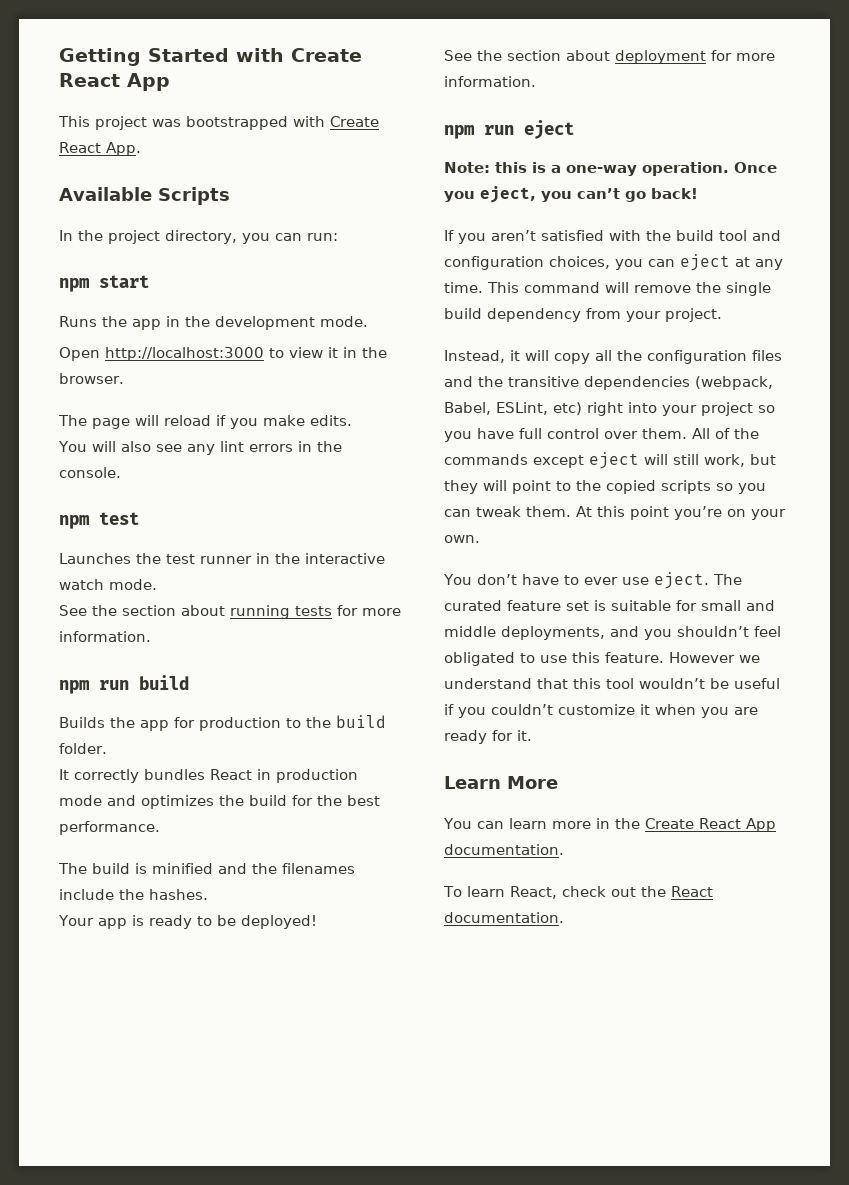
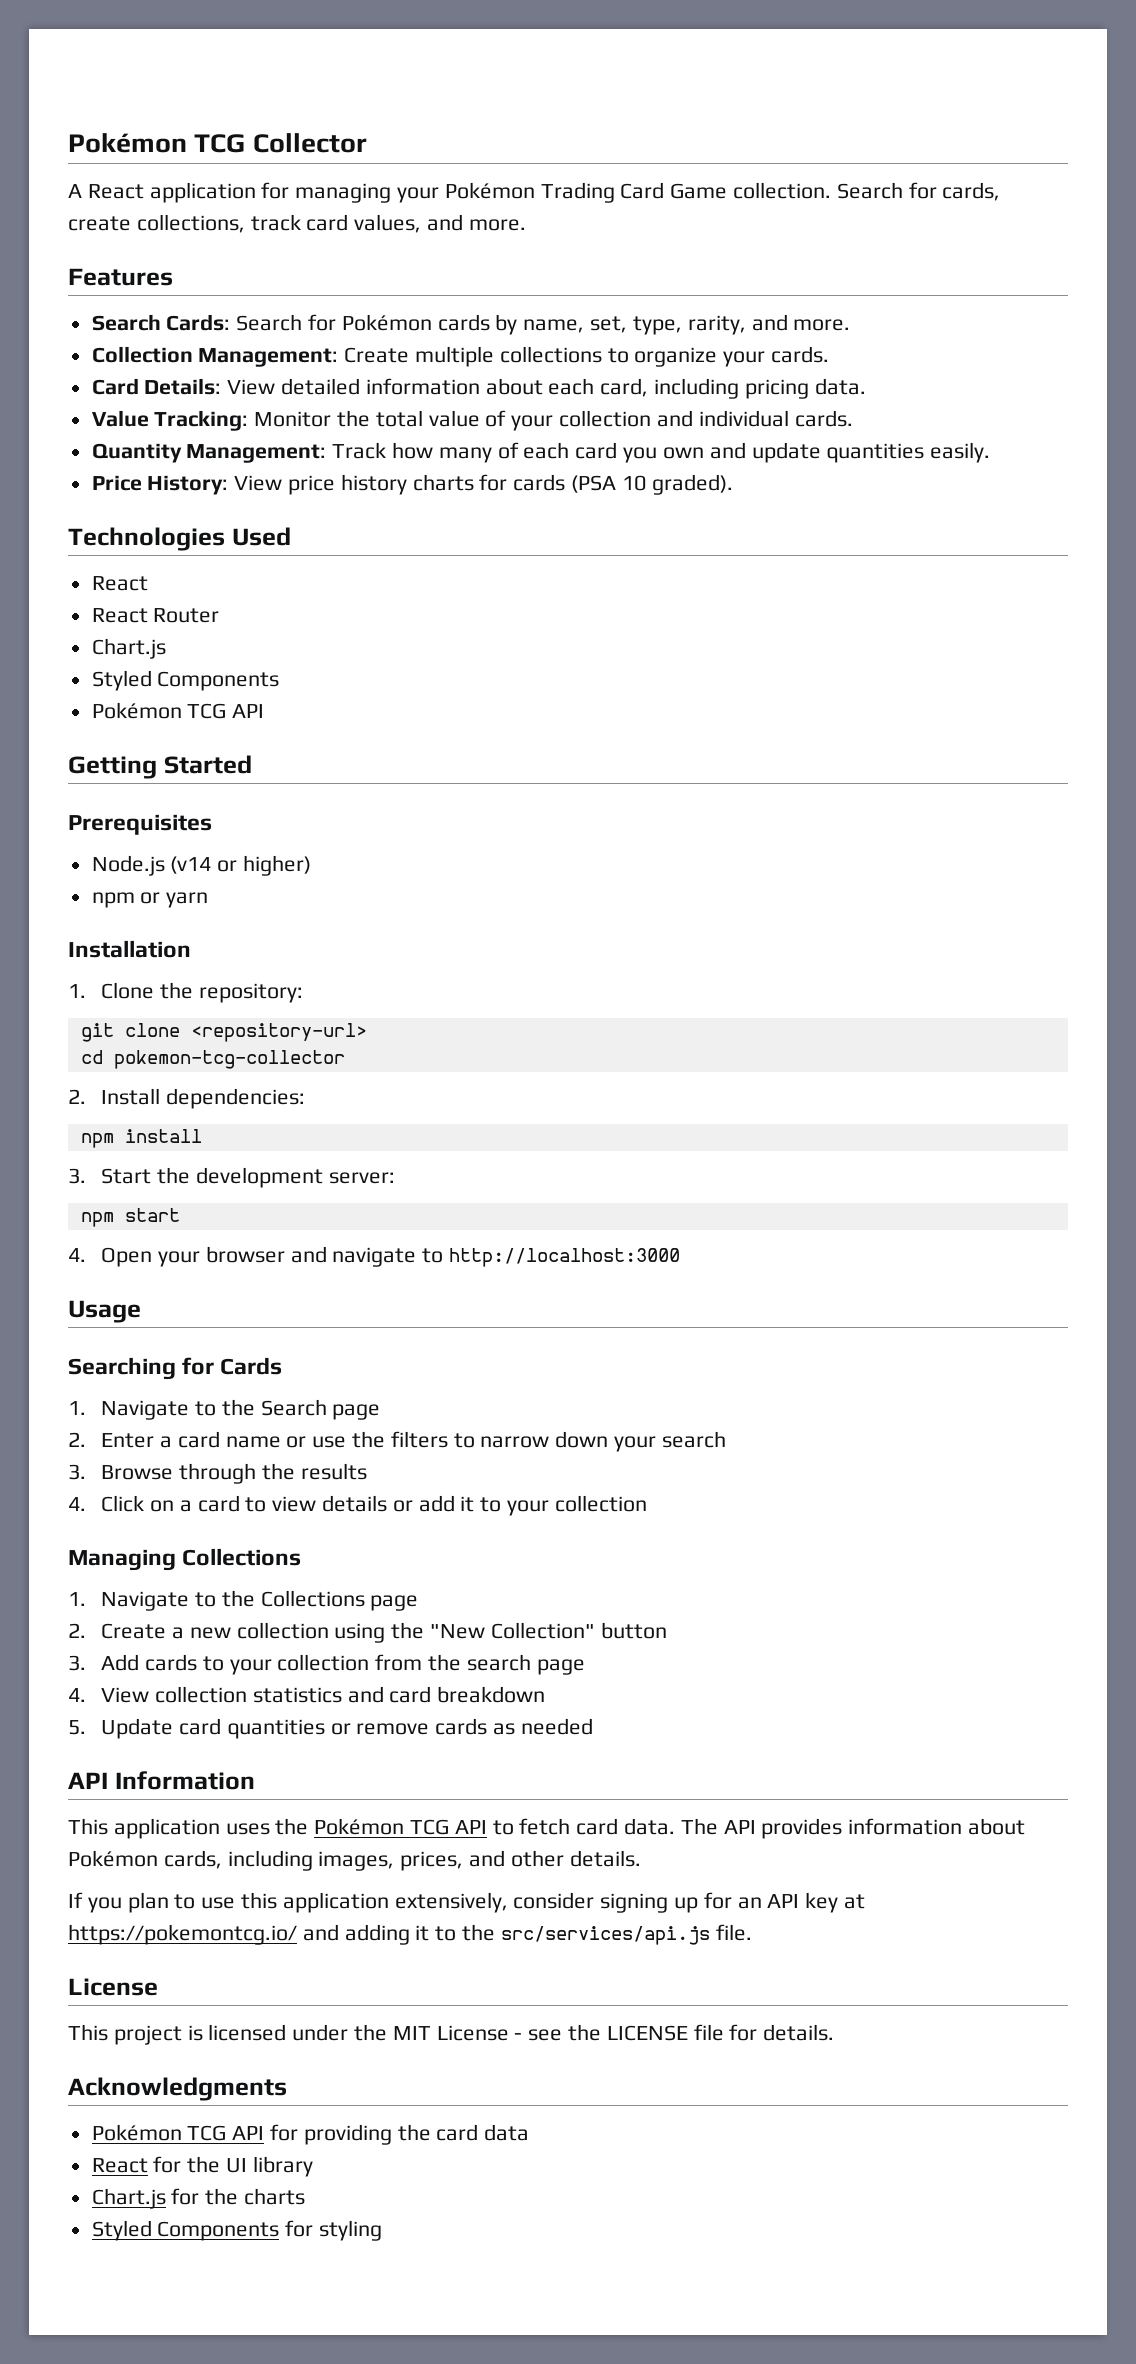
[59,48,362,66] [59,73,170,91] [58,116,379,130] [59,142,141,156] [59,187,230,205] [59,230,338,244] [59,275,149,292] [59,316,368,330] [59,347,387,361] [59,373,124,384] [58,415,352,429] [58,441,342,455] [59,467,121,478] [59,512,139,529] [59,553,385,564] [59,579,157,590] [59,605,401,619] [59,631,151,642] [59,675,189,694] [59,715,386,731] [59,743,107,754] [59,769,358,783] [59,795,380,809] [59,821,160,835] [58,863,355,874] [59,889,208,900] [58,915,317,929] [444,50,775,64] [444,76,536,87] [444,120,574,139] [444,162,777,176] [444,186,698,203] [444,230,781,244] [444,254,783,271] [444,282,771,296] [444,308,722,322] [444,350,782,364] [444,376,773,390] [444,402,775,416] [444,428,759,442] [444,452,776,469] [444,480,766,494] [444,506,786,520] [444,535,480,543] [443,572,742,589] [444,600,775,611] [444,626,781,640] [444,652,760,666] [444,678,780,689] [444,704,758,718] [444,730,532,744] [444,776,558,789] [443,818,776,832] [444,844,564,855] [443,886,713,899] [444,912,564,923] Getting Started with Create React App // This project was bootstrapped with Create React App. // Available Scripts // In the project directory, you can run: // npm start // Runs the app in the development mode. // Open http://localhost:3000 to view it in the browser. // The page will reload if you make edits. // You will also see any lint errors in the console. // npm test // Launches the test runner in the interactive watch mode. // See the section about running tests for more information. // npm run build // Builds the app for production to the build folder. // It correctly bundles React in production mode and optimizes the build for the best performance. // The build is minified and the filenames include the hashes. // Your app is ready to be deployed! // See the section about deployment for more information. // npm run eject // Note: this is a one-way operation. Once you eject, you can’t go back! // If you aren’t satisfied with the build tool and configuration choices, you can eject at any time. This command will remove the single build dependency from your project. // Instead, it will copy all the configuration files and the transitive dependencies (webpack, Babel, ESLint, etc) right into your project so you have full control over them. All of the commands except eject will still work, but they will point to the copied scripts so you can tweak them. At this point you’re on your own. // You don’t have to ever use eject. The curated feature set is suitable for small and middle deployments, and you shouldn’t feel obligated to use this feature. However we understand that this tool wouldn’t be useful if you couldn’t customize it when you are ready for it. // Learn More // You can learn more in the Create React App documentation. // To learn React, check out the React documentation. -> [68,133,367,153] [68,182,1001,203] [68,214,526,233] [68,268,173,286] [91,314,851,335] [91,346,830,367] [91,378,866,399] [91,410,853,431] [91,442,991,463] [91,474,733,495] [68,527,291,551] [91,576,148,591] [91,608,220,623] [91,638,166,659] [91,670,280,691] [91,702,265,719] [68,755,252,779] [68,814,212,835] [91,855,312,876] [91,892,209,908] [68,940,191,958] [68,982,303,1003] [80,1023,367,1042] [80,1050,345,1069] [68,1088,305,1109] [80,1129,202,1148] [68,1167,395,1188] [80,1208,180,1227] [68,1246,680,1267] [68,1300,141,1323] [68,1357,283,1380] [68,1399,381,1420] [68,1431,726,1452] [68,1463,367,1484] [68,1495,647,1516] [68,1548,302,1571] [68,1590,419,1611] [68,1622,667,1643] [68,1654,585,1675] [68,1686,546,1703] [68,1718,593,1739] [68,1771,255,1790] [68,1818,1026,1839] [68,1850,641,1871] [68,1892,866,1913] [68,1924,752,1945] [68,1978,158,1996] [68,2024,835,2045] [68,2077,287,2101] [91,2124,530,2145] [91,2156,313,2177] [91,2188,306,2209] [91,2220,383,2241] Pokémon TCG Collector // A React application for managing your Pokémon Trading Card Game collection. Search for cards, create collections, track card values, and more. // Features // Search Cards: Search for Pokémon cards by name, set, type, rarity, and more. // Collection Management: Create multiple collections to organize your cards. // Card Details: View detailed information about each card, including pricing data. // Value Tracking: Monitor the total value of your collection and individual cards. // Quantity Management: Track how many of each card you own and update quantities easily. // Price History: View price history charts for cards (PSA 10 graded). // Technologies Used // React // React Router // Chart.js // Styled Components // Pokémon TCG API // Getting Started // Prerequisites // Node.js (v14 or higher) // npm or yarn // Installation // 1. Clone the repository: // git clone <repository-url> // cd pokemon-tcg-collector // 2. Install dependencies: // npm install // 3. Start the development server: // npm start // 4. Open your browser and navigate to http://localhost:3000 // Usage // Searching for Cards // 1. Navigate to the Search page // 2. Enter a card name or use the filters to narrow down your search // 3. Browse through the results // 4. Click on a card to view details or add it to your collection // Managing Collections // 1. Navigate to the Collections page // 2. Create a new collection using the "New Collection" button // 3. Add cards to your collection from the search page // 4. View collection statistics and card breakdown // 5. Update card quantities or remove cards as needed // API Information // This application uses the Pokémon TCG API to fetch card data. The API provides information about Pokémon cards, including images, prices, and other details. // If you plan to use this application extensively, consider signing up for an API key at https://pokemontcg.io/ and adding it to the src/services/api.js file. // License // This project is licensed under the MIT License - see the LICENSE file for details. // Acknowledgments // Pokémon TCG API for providing the card data // React for the UI library // Chart.js for the charts // Styled Components for styling

